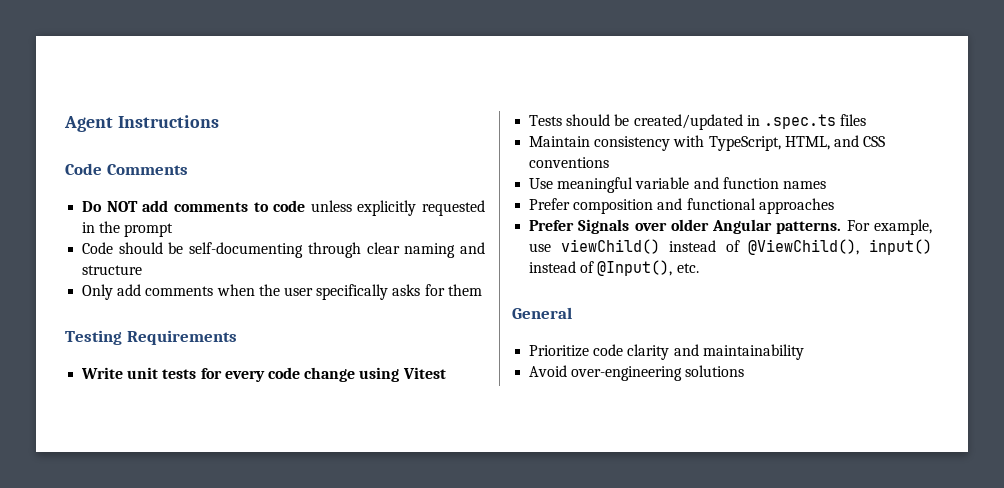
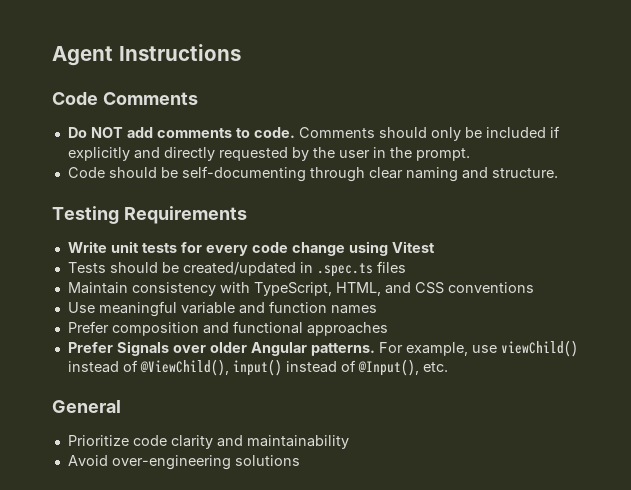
[273,200,485,216] code unless explicitly requested -> [253,126,560,141] [67,147,370,161] code. Comments should only be included if explicitly and directly requested by the user
[124,223,174,237] prompt -> [415,148,470,161] prompt.
[82,265,143,275] [82,284,482,300] structure // Only add comments when the user specifically asks for them -> [491,168,558,178] structure.

